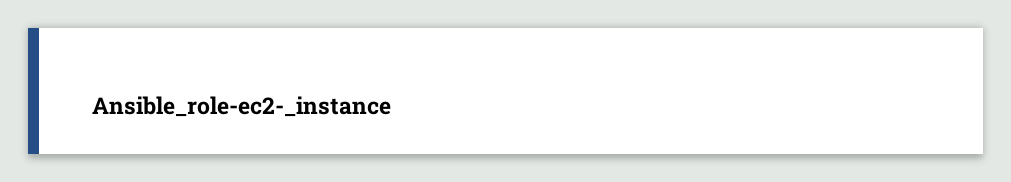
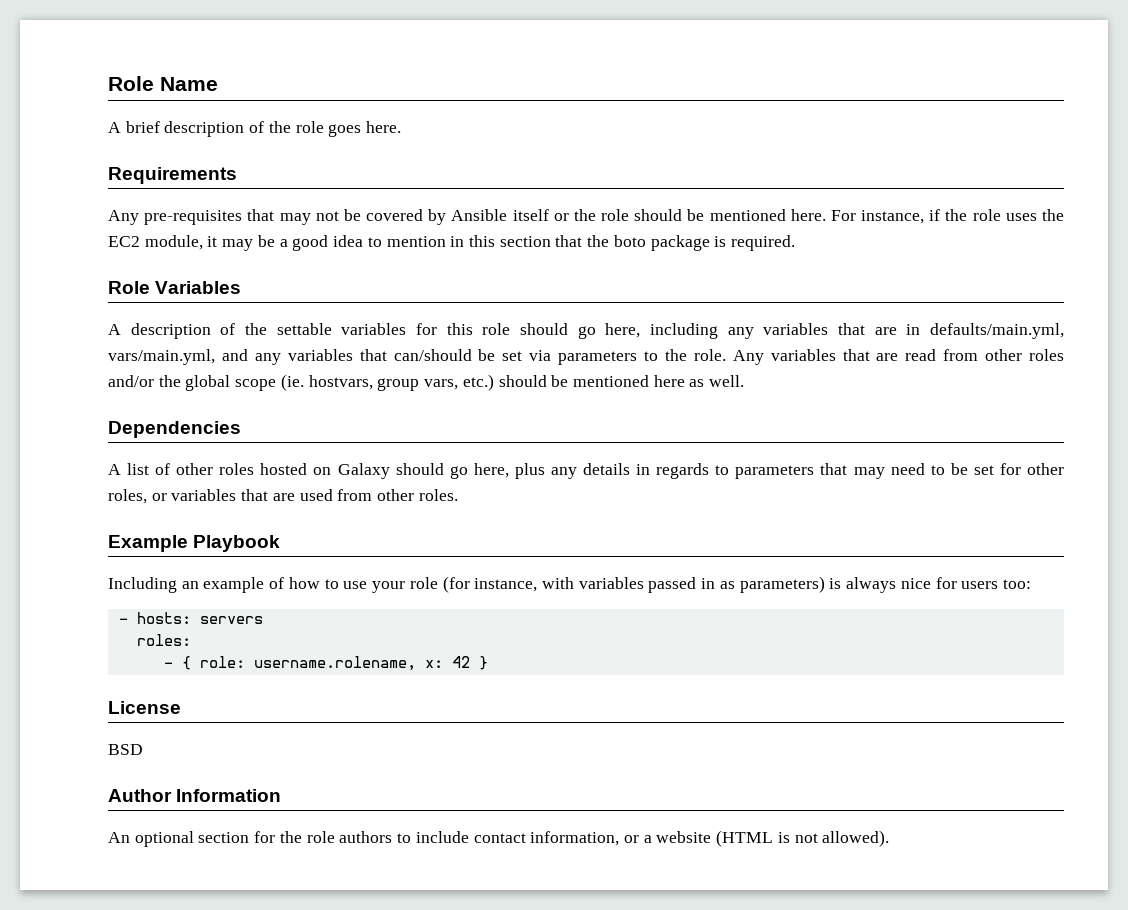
[92,96,391,117] Ansible_role-ec2-_instance -> [108,76,218,91] [108,121,402,137] [108,167,237,184] [108,209,1064,225] [108,235,796,251] [108,281,242,294] [108,323,1064,339] [108,349,1064,365] [108,374,745,391] [108,421,241,438] [108,463,1065,479] [108,489,458,504] [108,535,281,552] [108,576,1031,593] [118,612,263,624] [136,634,191,646] [163,656,488,671] [108,701,181,714] [108,744,143,755] [108,789,282,802] [108,830,890,847] Role Name // A brief description of the role goes here. // Requirements // Any pre-requisites that may not be covered by Ansible itself or the role should be mentioned here. For instance, if the role uses the EC2 module, it may be a good idea to mention in this section that the boto package is required. // Role Variables // A description of the settable variables for this role should go here, including any variables that are in defaults/main.yml, vars/main.yml, and any variables that can/should be set via parameters to the role. Any variables that are read from other roles and/or the global scope (ie. hostvars, group vars, etc.) should be mentioned here as well. // Dependencies // A list of other roles hosted on Galaxy should go here, plus any details in regards to parameters that may need to be set for other roles, or variables that are used from other roles. // Example Playbook // Including an example of how to use your role (for instance, with variables passed in as parameters) is always nice for users too: // - hosts: servers // roles: // - { role: username.rolename, x: 42 } // License // BSD // Author Information // An optional section for the role authors to include contact information, or a website (HTML is not allowed).

